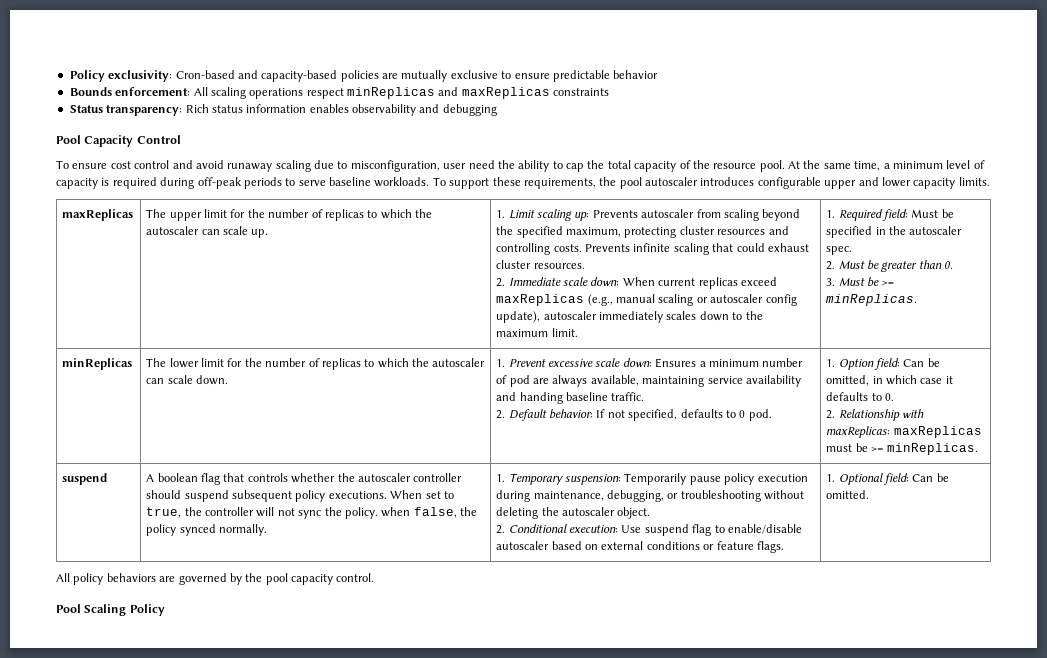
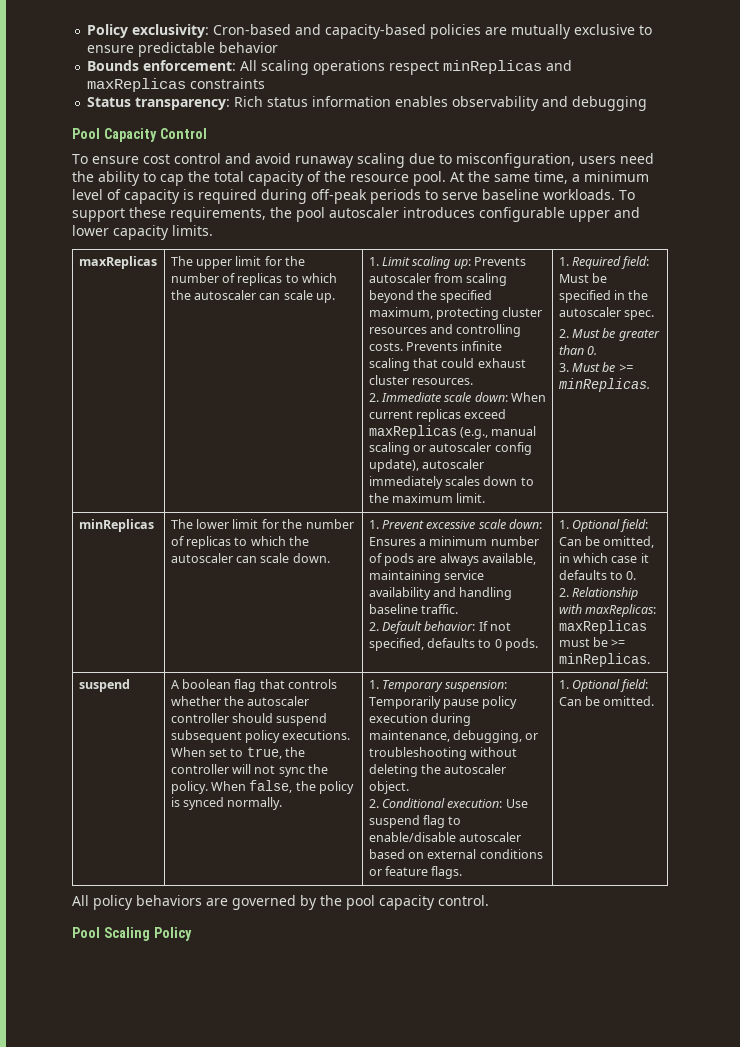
[443,163,467,169] user -> [579,156,616,164] users
[509,375,530,387] pod -> [384,553,415,566] pods
[519,392,563,404] handing -> [459,587,513,600] handling
[748,409,772,421] [826,359,874,370] pod. | 1. Option -> [505,638,539,651] [558,519,621,532] pods. | 1. Optional
[381,507,411,517] when -> [211,781,247,791] When
(177, 530) none -> [170,797,180,807] is

